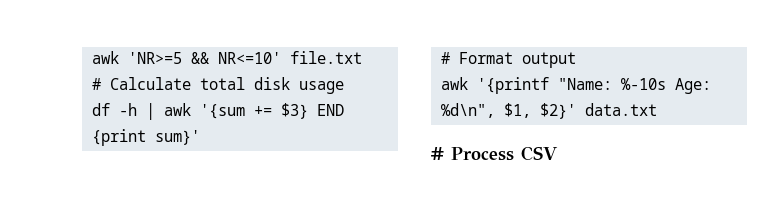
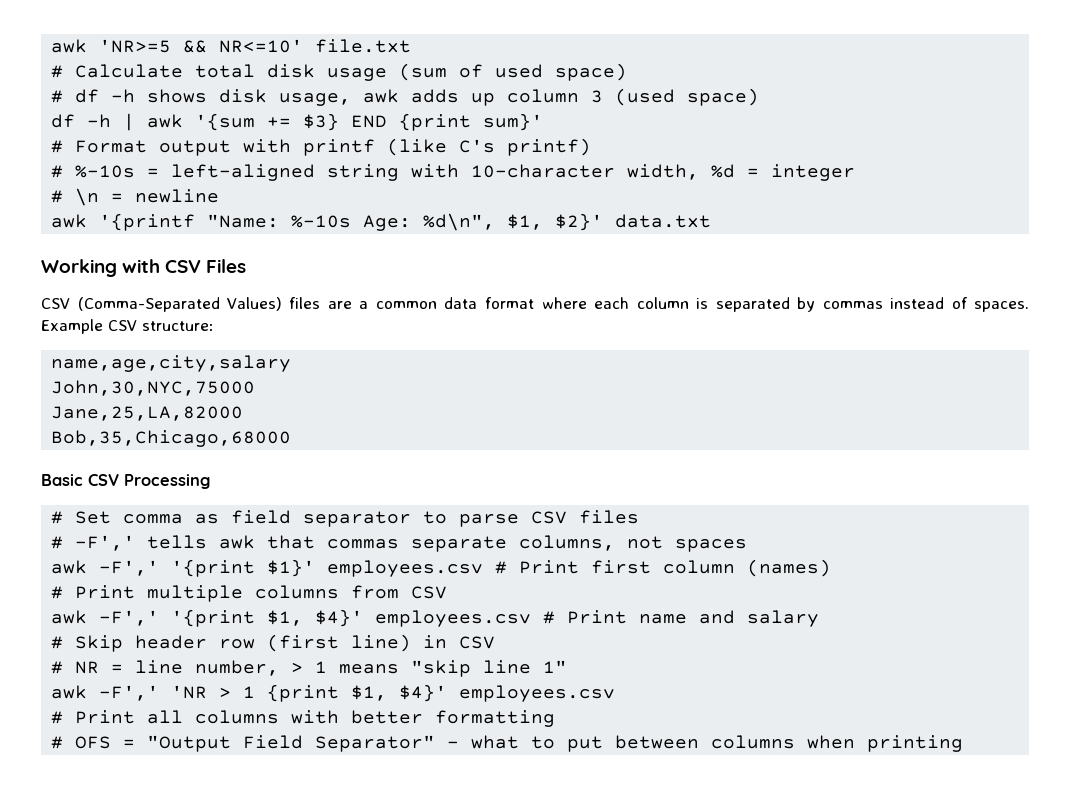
(344, 87) none -> [399,63,628,81] [51,88,760,106] (sum of used space) // # df -h shows disk usage, awk adds up column 3 (used space)
(576, 60) none -> [243,138,592,156] [51,164,856,181] [51,188,220,206] with printf (like C's printf) // # %-10s = left-aligned string with 10-character width, %d = integer // # \n = newline
[431,146,558,161] # Process CSV -> [41,259,247,277] [41,297,1029,312] [41,319,214,334] [51,355,292,372] [51,380,256,396] [51,406,244,421] [51,430,292,447] [41,474,210,489] [51,510,640,527] [51,535,748,552] [51,559,832,577] [51,585,448,602] [51,609,820,627] [51,634,496,652] [51,660,568,677] [51,684,616,702] [51,710,556,727] [51,735,964,752] Working with CSV Files // CSV (Comma-Separated Values) files are a common data format where each column is separated by commas instead of spaces. Example CSV structure: // name,age,city,salary // John,30,NYC,75000 // Jane,25,LA,82000 // Bob,35,Chicago,68000 // Basic CSV Processing // # Set comma as field separator to parse CSV files // # -F',' tells awk that commas separate columns, not spaces // awk -F',' '{print $1}' employees.csv # Print first column (names) // # Print multiple columns from CSV // awk -F',' '{print $1, $4}' employees.csv # Print name and salary // # Skip header row (first line) in CSV // # NR = line number, > 1 means "skip line 1" // awk -F',' 'NR > 1 {print $1, $4}' employees.csv // # Print all columns with better formatting // # OFS = "Output Field Separator" - what to put between columns when printing

